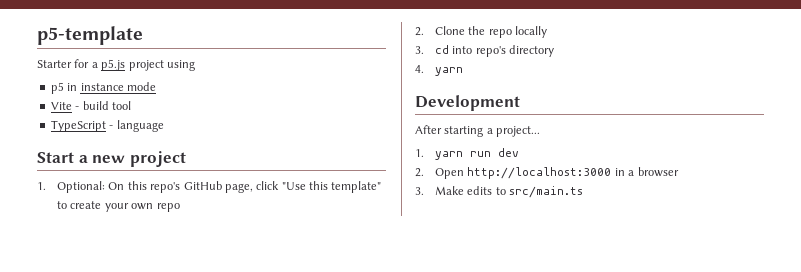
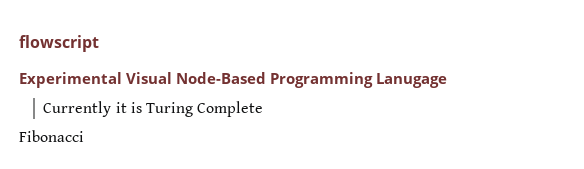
[37,26,143,45] [37,59,195,71] [50,82,156,94] [50,101,131,110] [50,120,164,132] [37,151,186,167] [37,181,382,193] [57,201,180,212] [415,26,548,38] [415,45,555,57] [415,65,464,76] [415,95,520,111] [415,125,541,137] [415,148,520,160] [415,167,679,179] [415,186,584,198] p5-template // Starter for a p5.js project using // p5 in instance mode // Vite - build tool // TypeScript - language // Start a new project // 1. Optional: On this repo's GitHub page, click "Use this template" to create your own repo // 2. Clone the repo locally // 3. cd into repo's directory // 4. yarn // Development // After starting a project... // 1. yarn run dev // 2. Open http://localhost:3000 in a browser // 3. Make edits to src/main.ts -> [19,35,99,52] [19,72,448,88] [43,101,264,117] [19,130,84,142] flowscript // Experimental Visual Node-Based Programming Lanugage // Currently it is Turing Complete // Fibonacci

